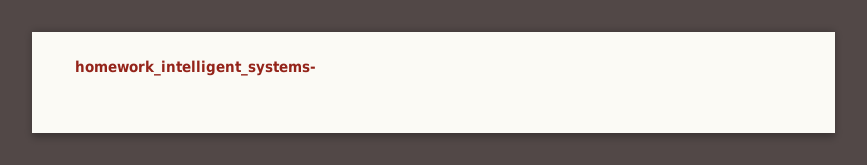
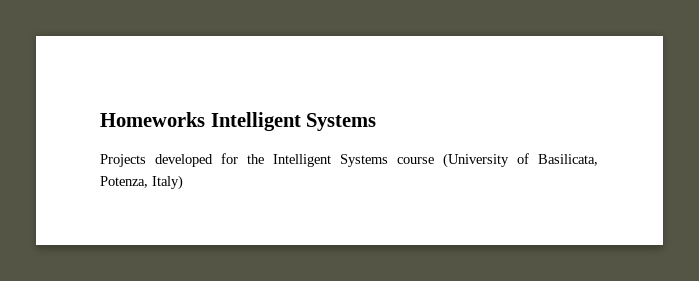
[75,60,316,76] homework_intelligent_systems- -> [100,112,377,131] [100,153,598,168] [100,175,183,190] Homeworks Intelligent Systems // Projects developed for the Intelligent Systems course (University of Basilicata, Potenza, Italy)

